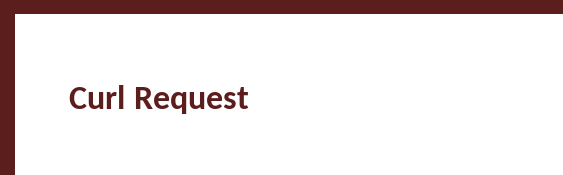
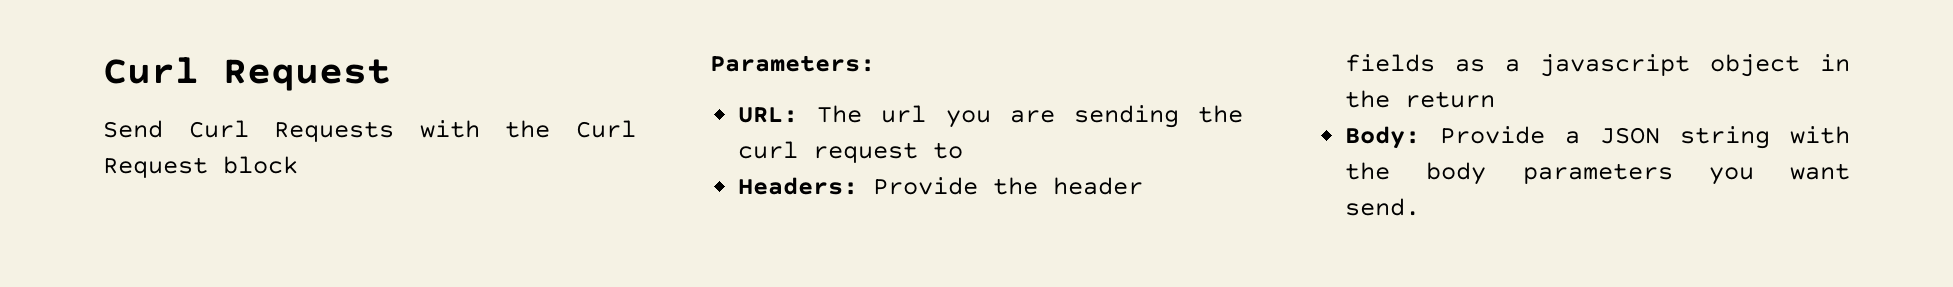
[69,85,250,114] Curl Request -> [103,57,391,91] [103,120,636,142] [103,156,298,178] [710,55,875,72] [738,105,1243,128] [738,141,964,163] [738,177,1144,195] [1345,54,1850,77] [1345,90,1496,108] [1345,126,1850,149] [1345,162,1850,185] [1345,198,1421,216] Curl Request // Send Curl Requests with the Curl Request block // Parameters: // URL: The url you are sending the curl request to // Headers: Provide the header fields as a javascript object in the return // Body: Provide a JSON string with the body parameters you want send.

